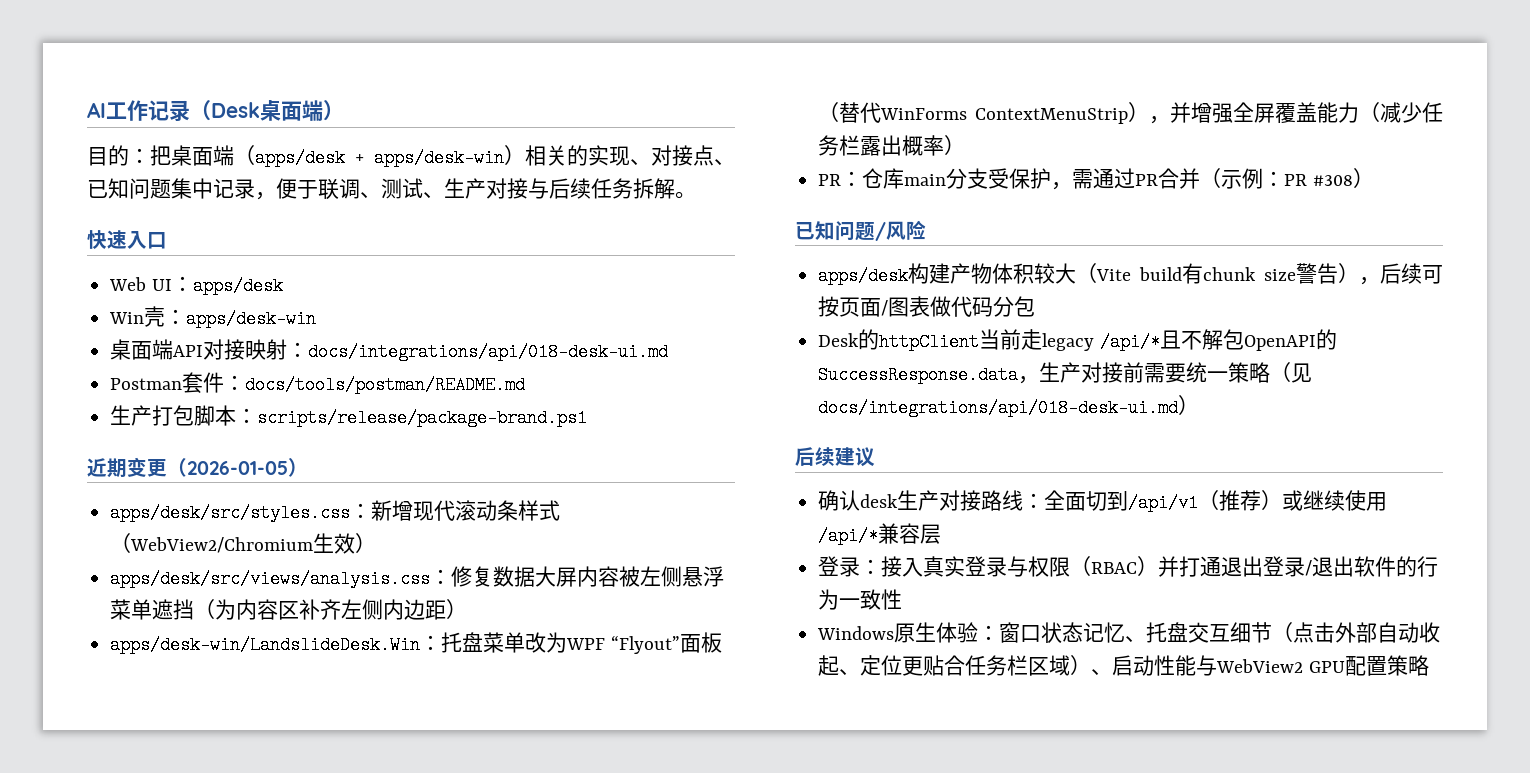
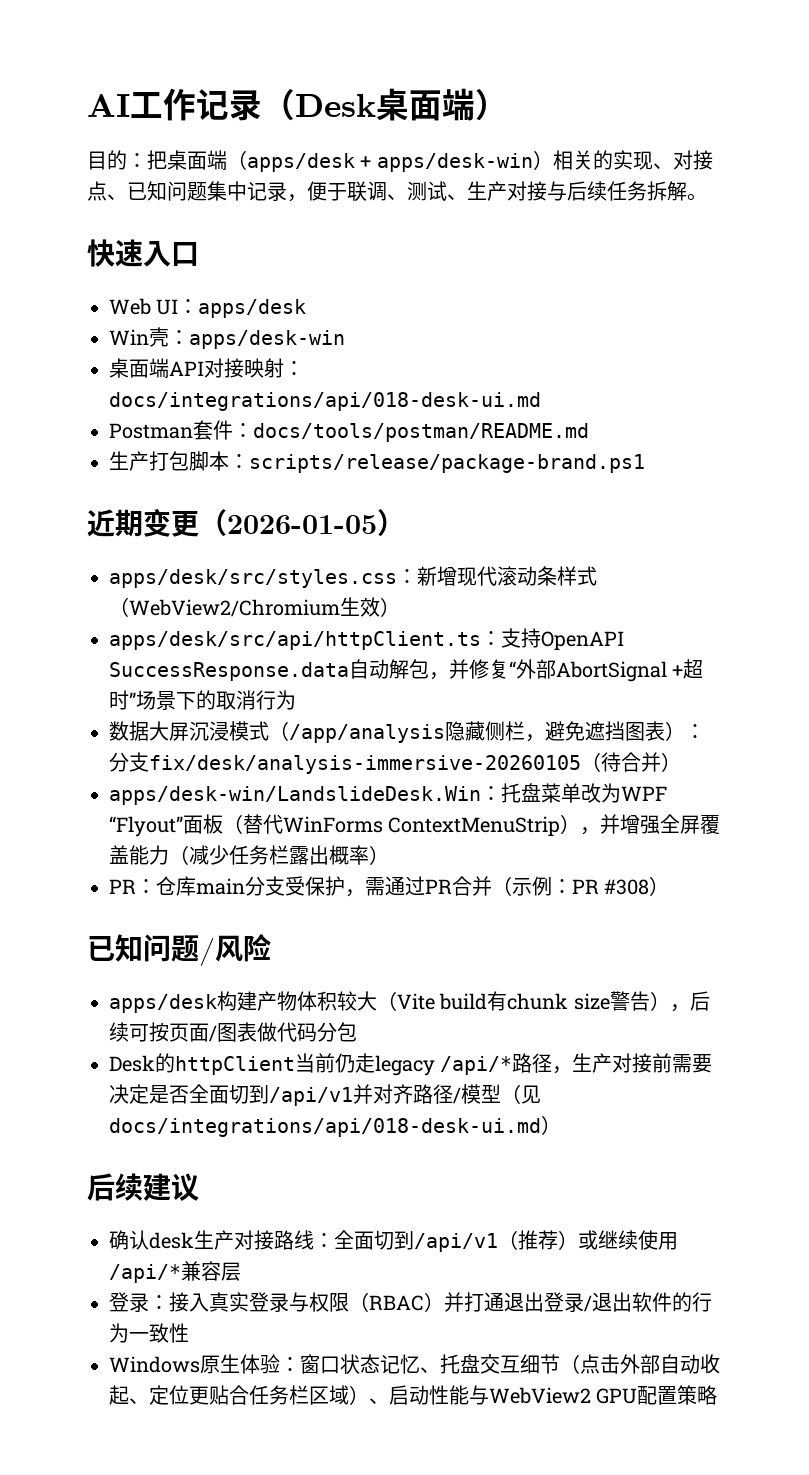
[110,566,725,588] [110,599,447,620] apps/desk/src/views/analysis.css：修复数据大屏内容被左侧悬浮菜单遮挡（为内容区补齐左侧内边距 -> [109,628,624,651] [109,659,704,682] [109,690,296,710] [109,721,705,743] [109,752,661,774] apps/desk/src/api/httpClient.ts：支持OpenAPI SuccessResponse.data自动解包，并修复“外部AbortSignal +超时”场景下的取消行为 // 数据大屏沉浸模式（/app/analysis隐藏侧栏，避免遮挡图表）：分支fix/desk/analysis-immersive-20260105（待合并
(1022, 339) none -> [335,1053,355,1073] 仍
[1159,329,1337,351] [818,362,1271,384] 且不解包OpenAPI的SuccessResponse.data，生产对接前需要统一策略 -> [512,1053,713,1074] [109,1084,501,1106] 路径，生产对接前需要决定是否全面切到/api/v1并对齐路径/模型

